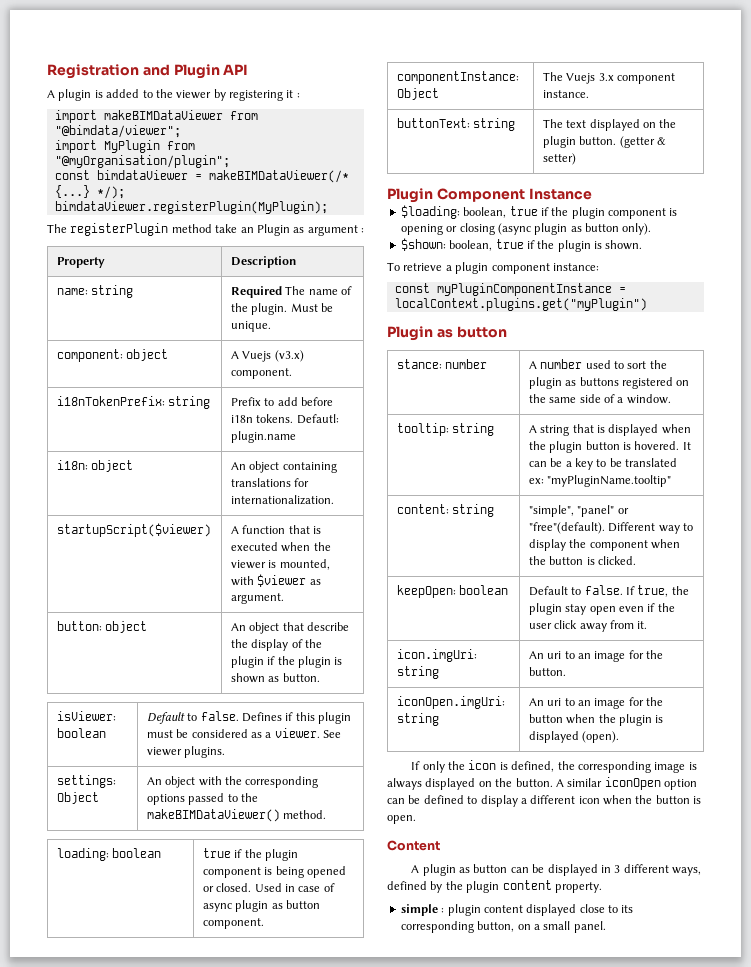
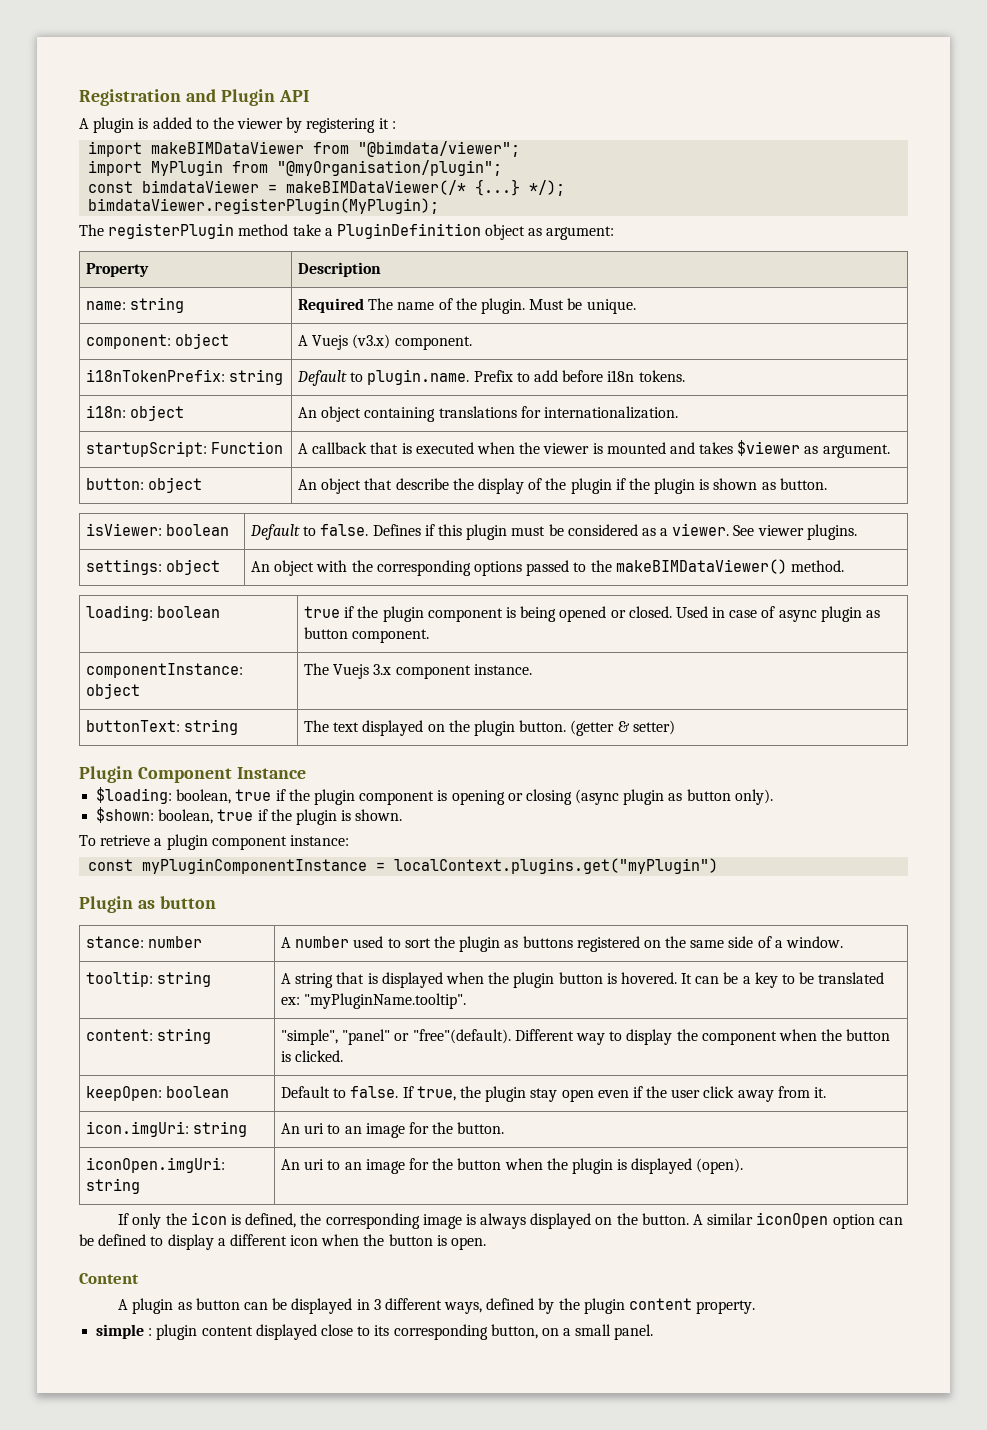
[240,224,364,236] an Plugin as argument : -> [324,223,615,240] a PluginDefinition object as argument:
(211, 402) none -> [297,369,470,386] Default to plugin.name.
[296,414,339,424] [230,431,296,443] Defautl: plugin.name -> (685, 376) none
[56,523,211,537] [230,525,286,534] startupScript($viewer) | A function -> [86,441,284,457] [298,442,368,454] startupScript: Function | A callback
[279,559,330,570] [230,576,254,586] mounted, with -> [606,442,734,454] mounted and takes
[56,792,99,804] Object -> [166,559,221,575] object
[396,88,439,100] Object -> [86,683,141,699] object
[547,475,672,487] "myPluginName.tooltip" -> [304,993,467,1009] "myPluginName.tooltip".

